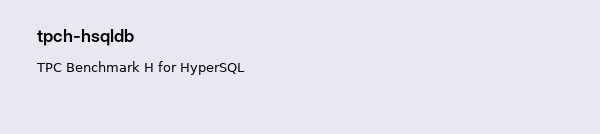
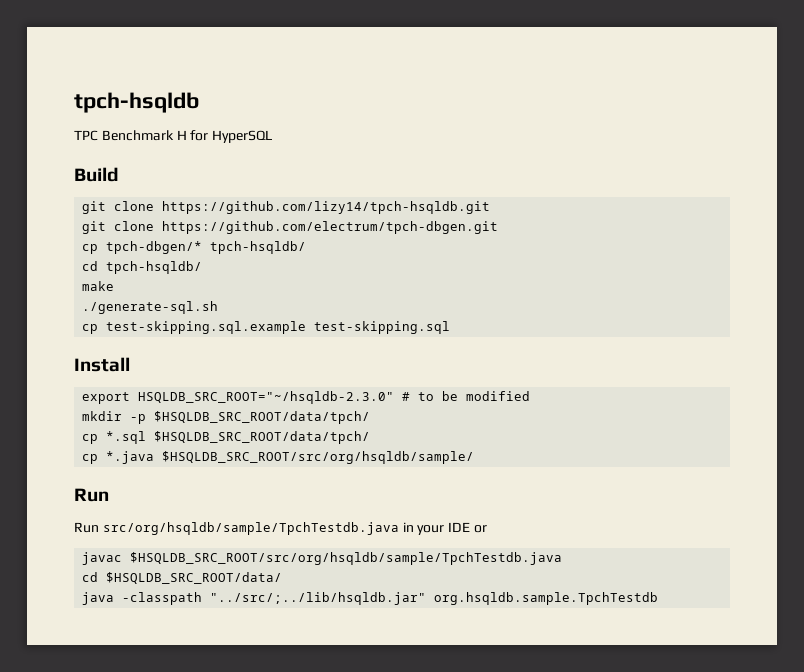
(245, 69) none -> [74,167,119,182] [82,201,491,214] [82,221,499,234] [82,241,307,254] [82,261,203,274] [82,281,115,291] [82,301,219,314] [82,321,451,334] [74,357,130,372] [82,391,531,404] [82,411,371,424] [82,431,371,444] [82,451,475,464] [74,488,109,502] [74,522,487,535] [82,552,563,565] [82,572,283,584] [82,592,659,605] // Build // git clone https://github.com/lizy14/tpch-hsqldb.git // git clone https://github.com/electrum/tpch-dbgen.git // cp tpch-dbgen/* tpch-hsqldb/ // cd tpch-hsqldb/ // make // ./generate-sql.sh // cp test-skipping.sql.example test-skipping.sql // Install // export HSQLDB_SRC_ROOT="~/hsqldb-2.3.0" # to be modified // mkdir -p $HSQLDB_SRC_ROOT/data/tpch/ // cp *.sql $HSQLDB_SRC_ROOT/data/tpch/ // cp *.java $HSQLDB_SRC_ROOT/src/org/hsqldb/sample/ // Run // Run src/org/hsqldb/sample/TpchTestdb.java in your IDE or // javac $HSQLDB_SRC_ROOT/src/org/hsqldb/sample/TpchTestdb.java // cd $HSQLDB_SRC_ROOT/data/ // java -classpath "../src/;../lib/hsqldb.jar" org.hsqldb.sample.TpchTestdb

